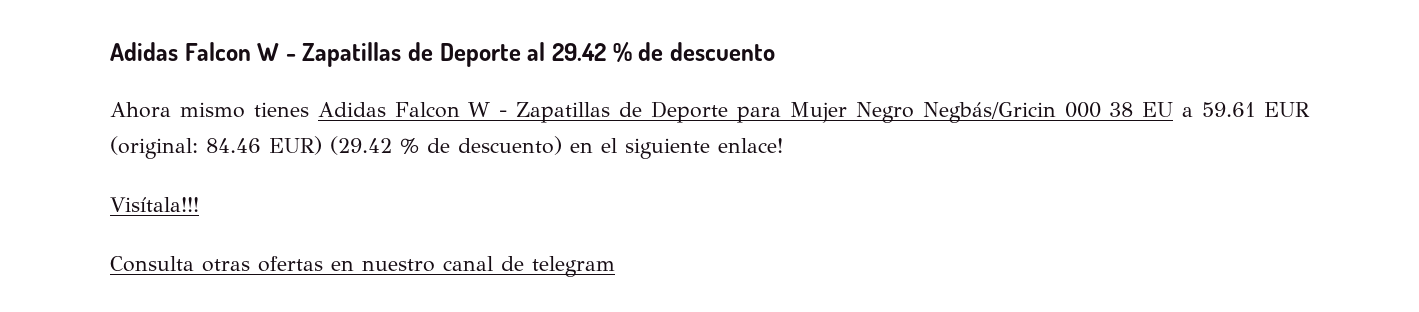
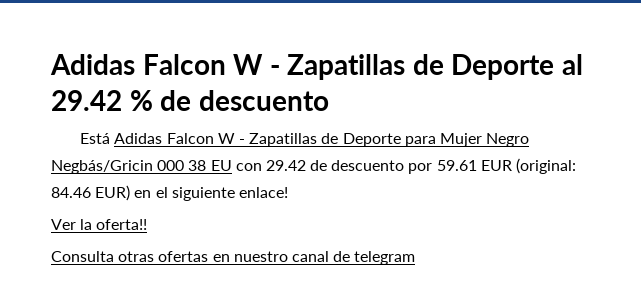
[110,102,309,118] Ahora mismo tienes -> [80,133,111,144] Está
[1182,107,1194,117] a -> [235,160,433,174] con 29.42 de descuento por
[330,136,562,155] (29.42 % de descuento) -> (131, 193) none
[110,197,199,212] Visítala!!! -> [51,219,148,230] Ver la oferta!!

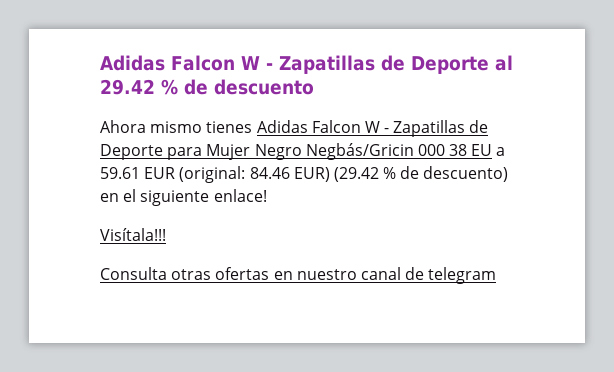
[80,133,111,144] Está -> [100,120,253,133] Ahora mismo tienes
[235,160,433,174] con 29.42 de descuento por -> [496,147,506,156] a
(131, 193) none -> [333,166,509,182] (29.42 % de descuento)
[51,219,148,230] Ver la oferta!! -> [100,228,166,241] Visítala!!!

